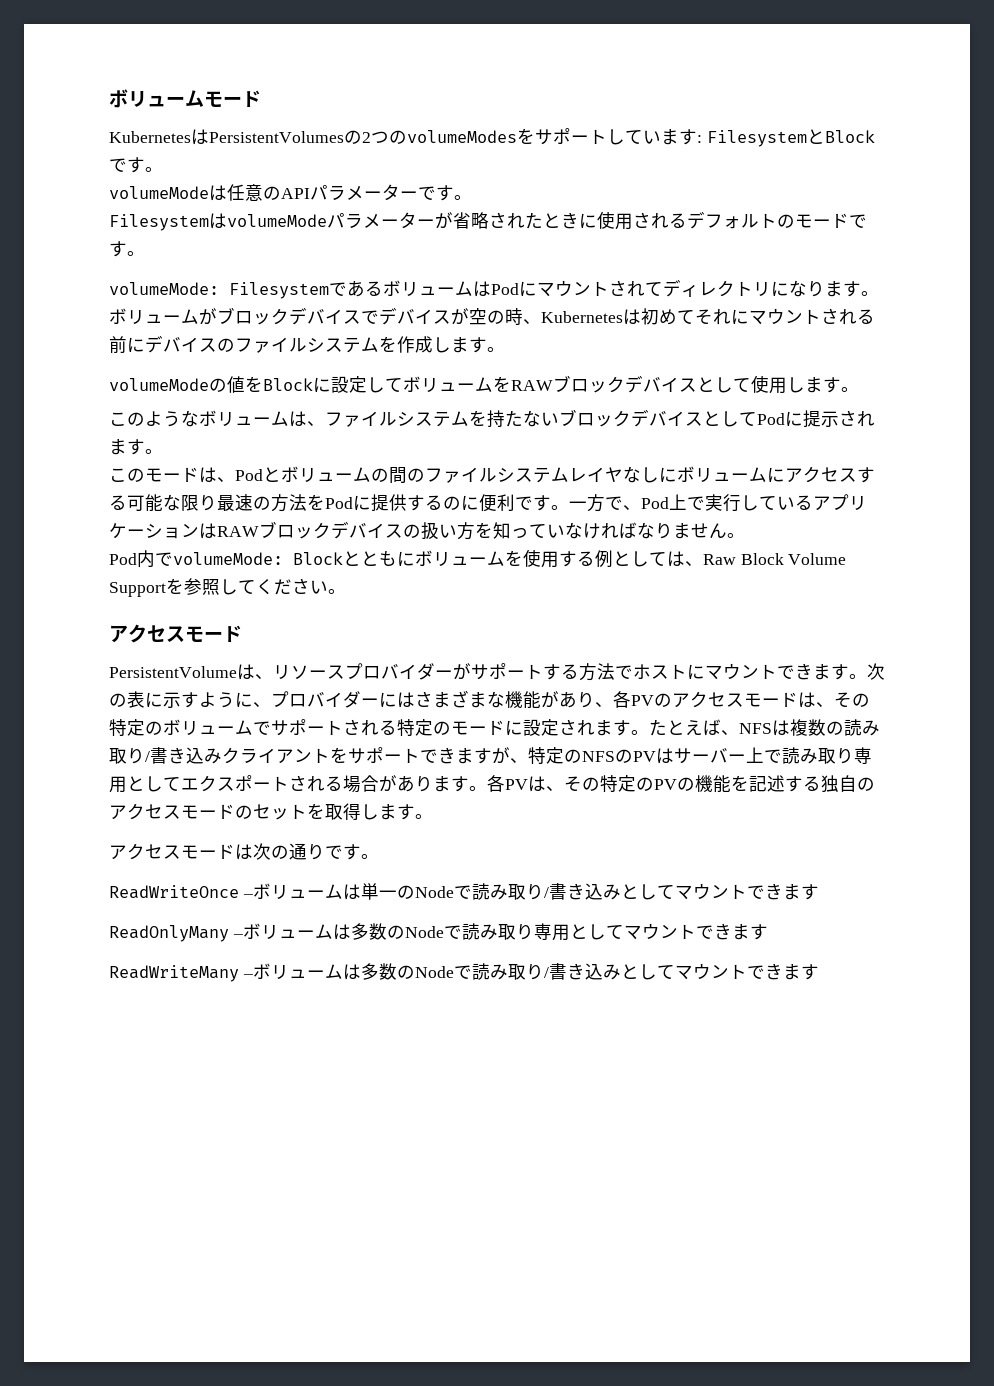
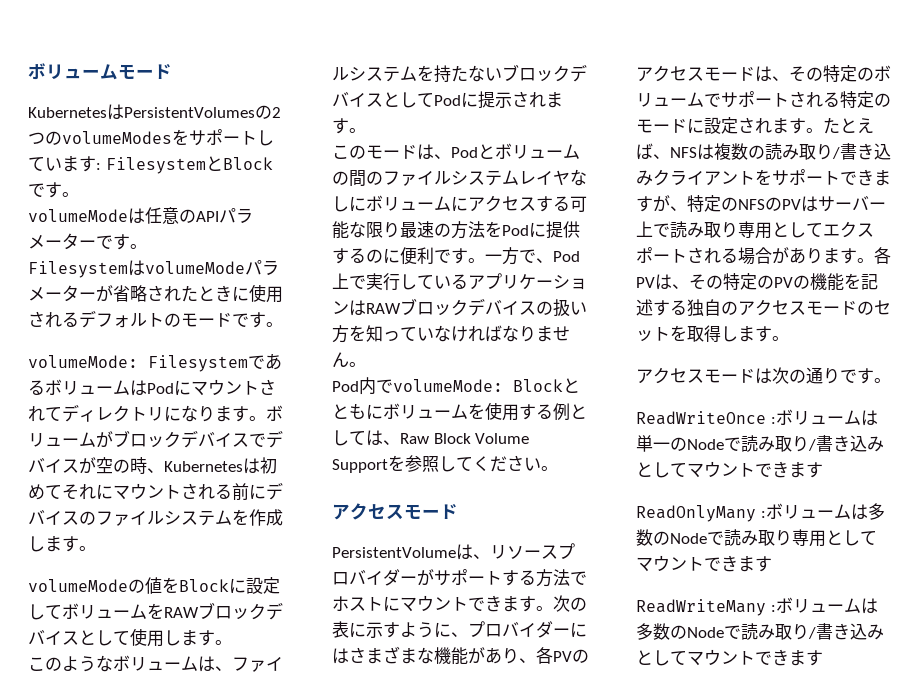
[242,894,253,898] – -> [770,417,776,424] :
[232,934,243,938] – -> [760,511,766,518] :
[242,974,253,978] – -> [770,605,776,612] :

